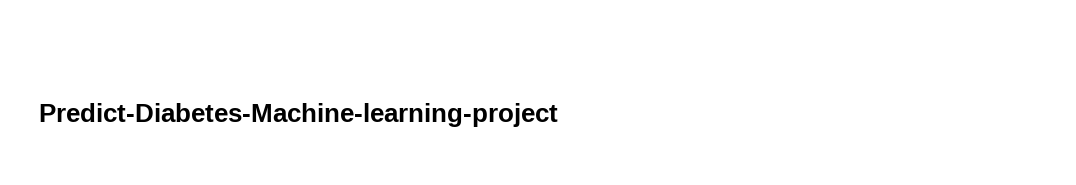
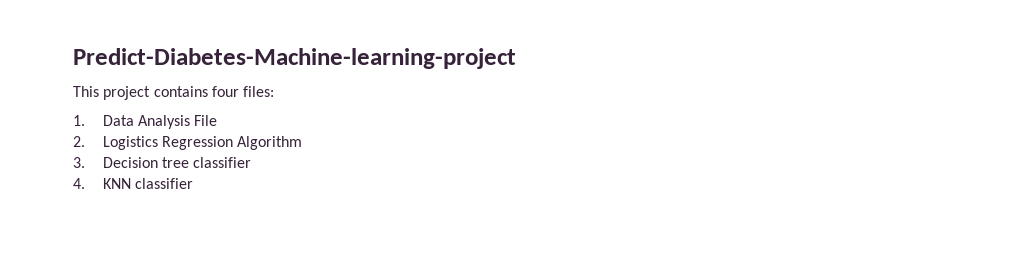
(558, 115) none -> [73,86,275,100] [73,115,218,129] [73,136,303,150] [73,157,252,168] [73,178,193,189] // This project contains four files: // 1. Data Analysis File // 2. Logistics Regression Algorithm // 3. Decision tree classifier // 4. KNN classifier

